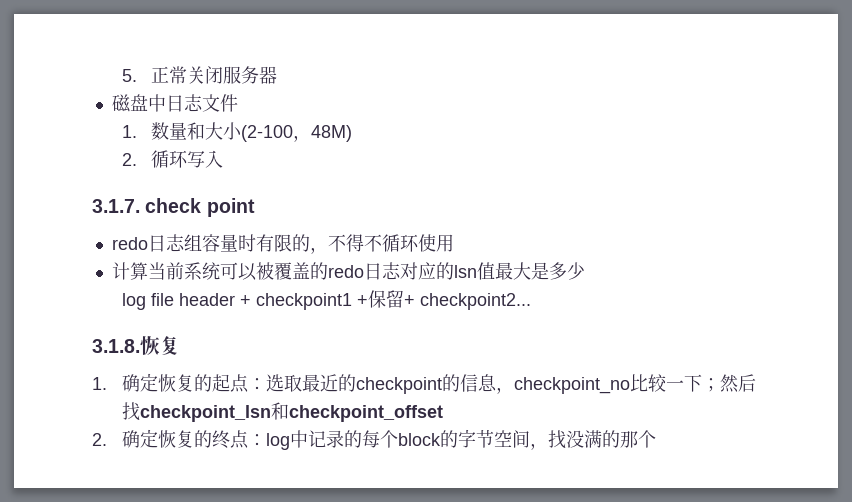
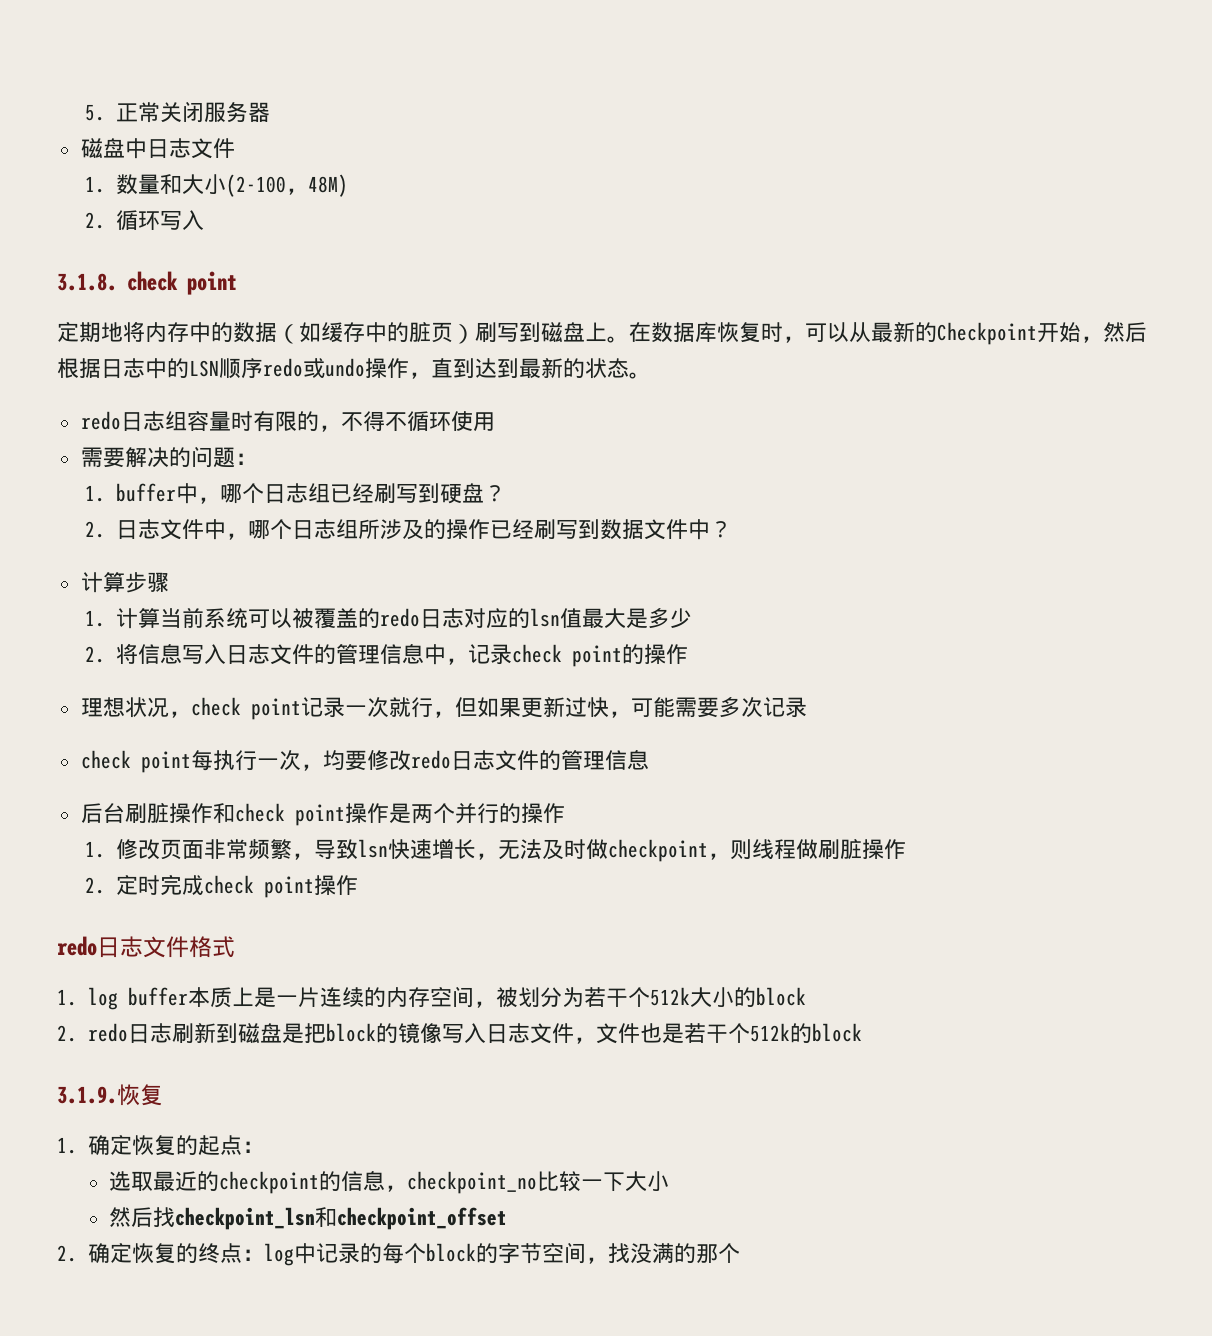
[92,198,255,217] 3.1.7. check point -> [57,271,237,295] [57,321,1147,345] [57,358,651,379] 3.1.8. check point // 定期地将内存中的数据（如缓存中的脏页）刷写到磁盘上。在数据库恢复时，可以从最新的Checkpoint开始，然后根据日志中的LSN顺序redo或undo操作，直到达到最新的状态。
(454, 243) none -> [80,446,257,468] [85,483,507,504] [85,519,733,540] [80,572,169,593] [85,610,106,627] 需要解决的问题： // 1. buffer中，哪个日志组已经刷写到硬盘？ // 2.日志文件中，哪个日志组所涉及的操作已经刷写到数据文件中？ // 计算步骤 // 1.
[121,290,531,310] [92,339,140,353] log file header + checkpoint1 +保留+ checkpoint2... // 3.1.8. -> [85,643,689,667] [80,697,807,720] [80,749,649,773] [80,803,565,826] [85,839,907,862] [85,874,359,898] [57,936,235,958] [57,986,806,1010] [57,1023,862,1044] [57,1086,117,1104] 2.将信息写入日志文件的管理信息中，记录check point的操作 // 理想状况，check point记录一次就行，但如果更新过快，可能需要多次记录 // check point每执行一次，均要修改redo日志文件的管理信息 // 后台刷脏操作和check point操作是两个并行的操作 // 1.修改页面非常频繁，导致lsn快速增长，无法及时做checkpoint，则线程做刷脏操作 // 2.定时完成check point操作 // redo日志文件格式 // 1. log buffer本质上是一片连续的内存空间，被划分为若干个512k大小的block // 2. redo日志刷新到磁盘是把block的镜像写入日志文件，文件也是若干个512k的block // 3.1.9.
(266, 384) none -> (264, 1147) //
[701,378,720,392] ； -> [625,1171,670,1191] 大小 //

